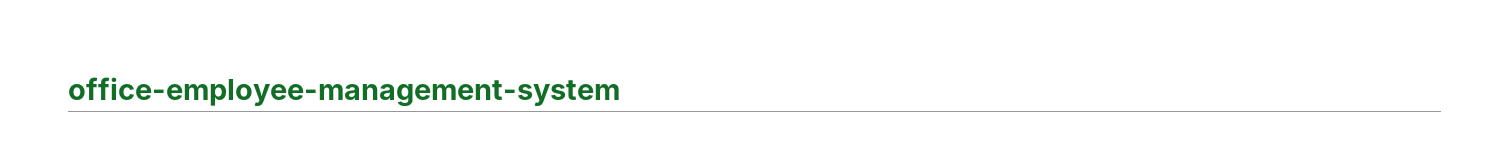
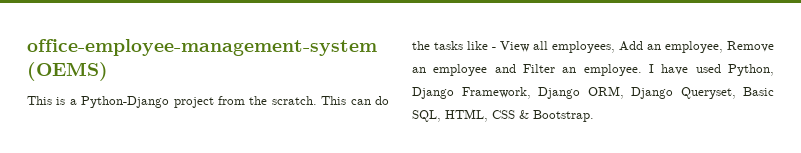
(620, 92) none -> [27,62,108,81] [27,96,389,108] [412,41,774,53] [412,64,774,76] [412,86,774,99] [412,109,594,122] (OEMS) // This is a Python-Django project from the scratch. This can do the tasks like - View all employees, Add an employee, Remove an employee and Filter an employee. I have used Python, Django Framework, Django ORM, Django Queryset, Basic SQL, HTML, CSS & Bootstrap.

